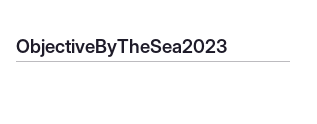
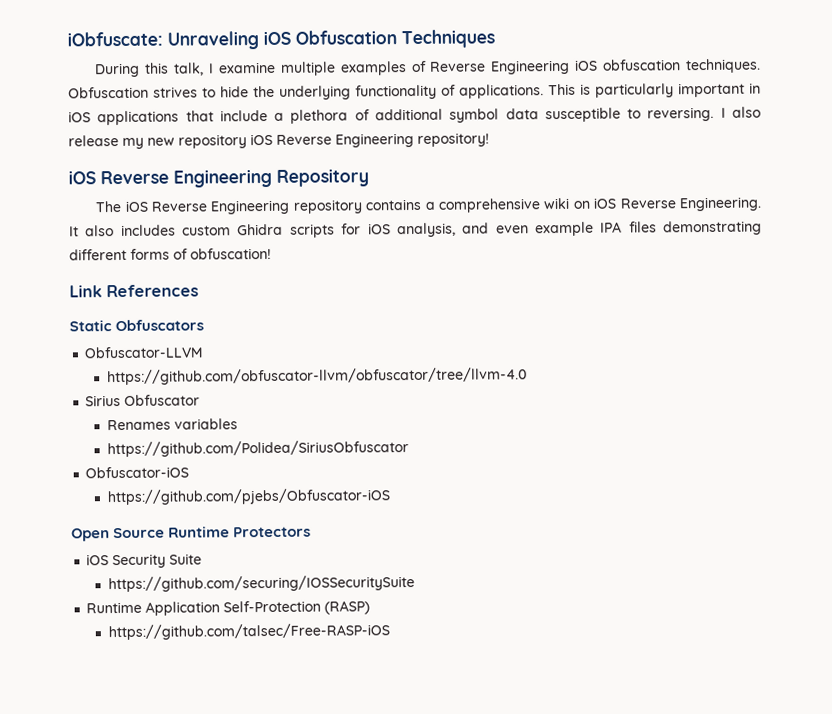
[16,39,227,57] ObjectiveByTheSea2023 -> [67,29,495,50] [94,58,762,78] [68,82,761,100] [68,106,762,126] [68,132,489,149] [68,168,369,188] [95,196,763,215] [69,220,762,238] [69,247,271,261] [69,284,199,298] [69,319,205,332] [84,346,204,359] [106,367,527,386] [85,394,201,407] [106,418,238,431] [106,440,409,458] [85,466,190,479] [106,488,390,506] [71,526,312,542] [86,553,203,569] [107,575,415,593] [86,600,371,616] [107,623,390,641] iObfuscate: Unraveling iOS Obfuscation Techniques // During this talk, I examine multiple examples of Reverse Engineering iOS obfuscation techniques. Obfuscation strives to hide the underlying functionality of applications. This is particularly important in iOS applications that include a plethora of additional symbol data susceptible to reversing. I also release my new repository iOS Reverse Engineering repository! // iOS Reverse Engineering Repository // The iOS Reverse Engineering repository contains a comprehensive wiki on iOS Reverse Engineering. It also includes custom Ghidra scripts for iOS analysis, and even example IPA files demonstrating different forms of obfuscation! // Link References // Static Obfuscators // Obfuscator-LLVM // https://github.com/obfuscator-llvm/obfuscator/tree/llvm-4.0 // Sirius Obfuscator // Renames variables // https://github.com/Polidea/SiriusObfuscator // Obfuscator-iOS // https://github.com/pjebs/Obfuscator-iOS // Open Source Runtime Protectors // iOS Security Suite // https://github.com/securing/IOSSecuritySuite // Runtime Application Self-Protection (RASP) // https://github.com/talsec/Free-RASP-iOS

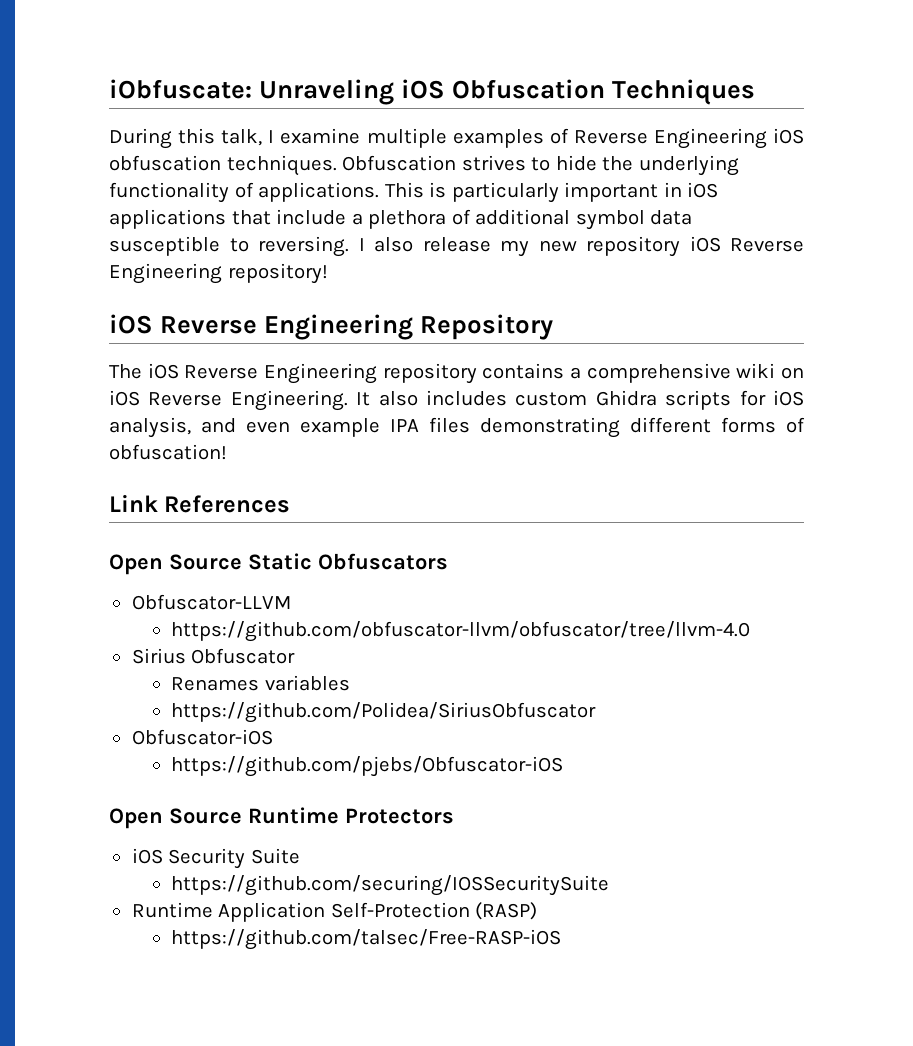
(199, 291) none -> [109,554,242,575] Open Source

